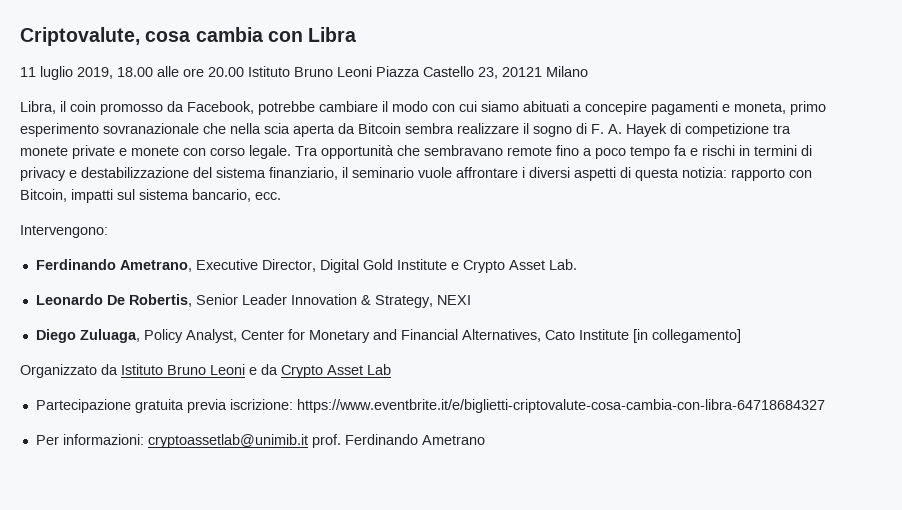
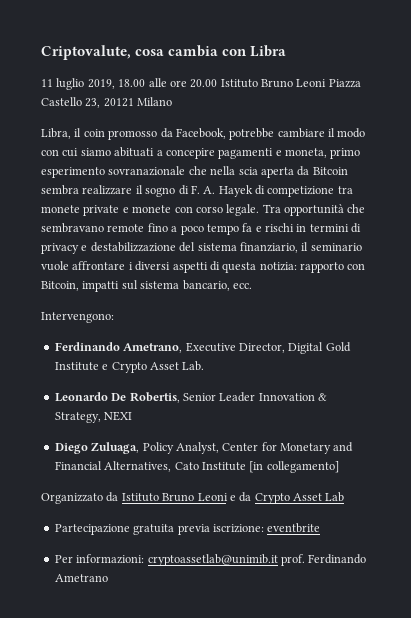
[296,399,825,413] https://www.eventbrite.it/e/biglietti-criptovalute-cosa-cambia-con-libra-64718684327 -> [267,523,321,533] eventbrite

